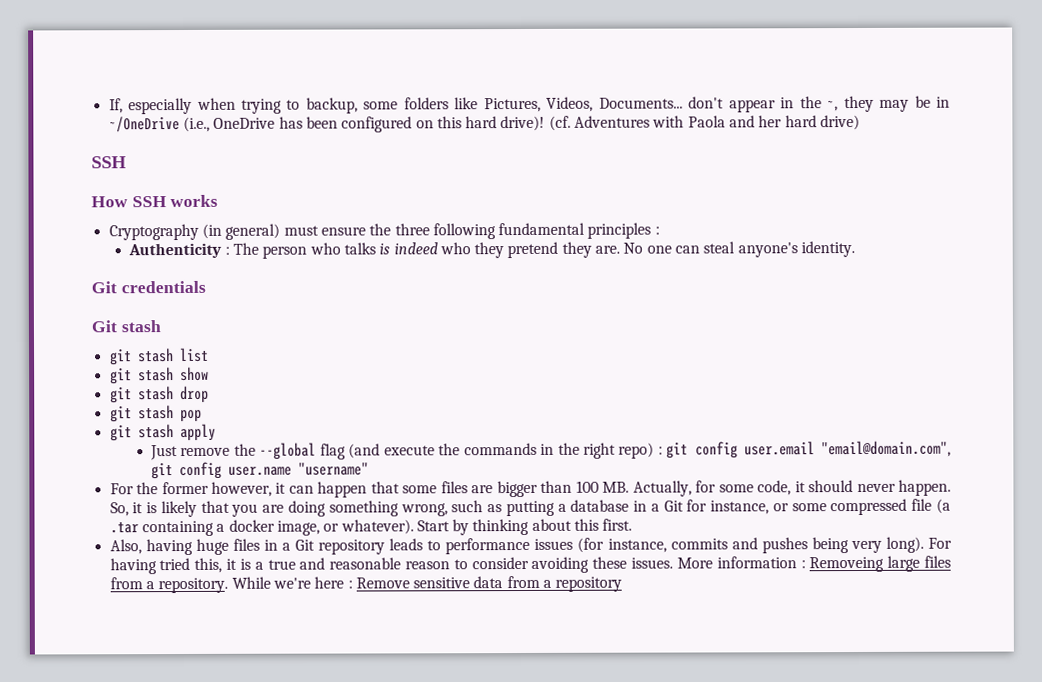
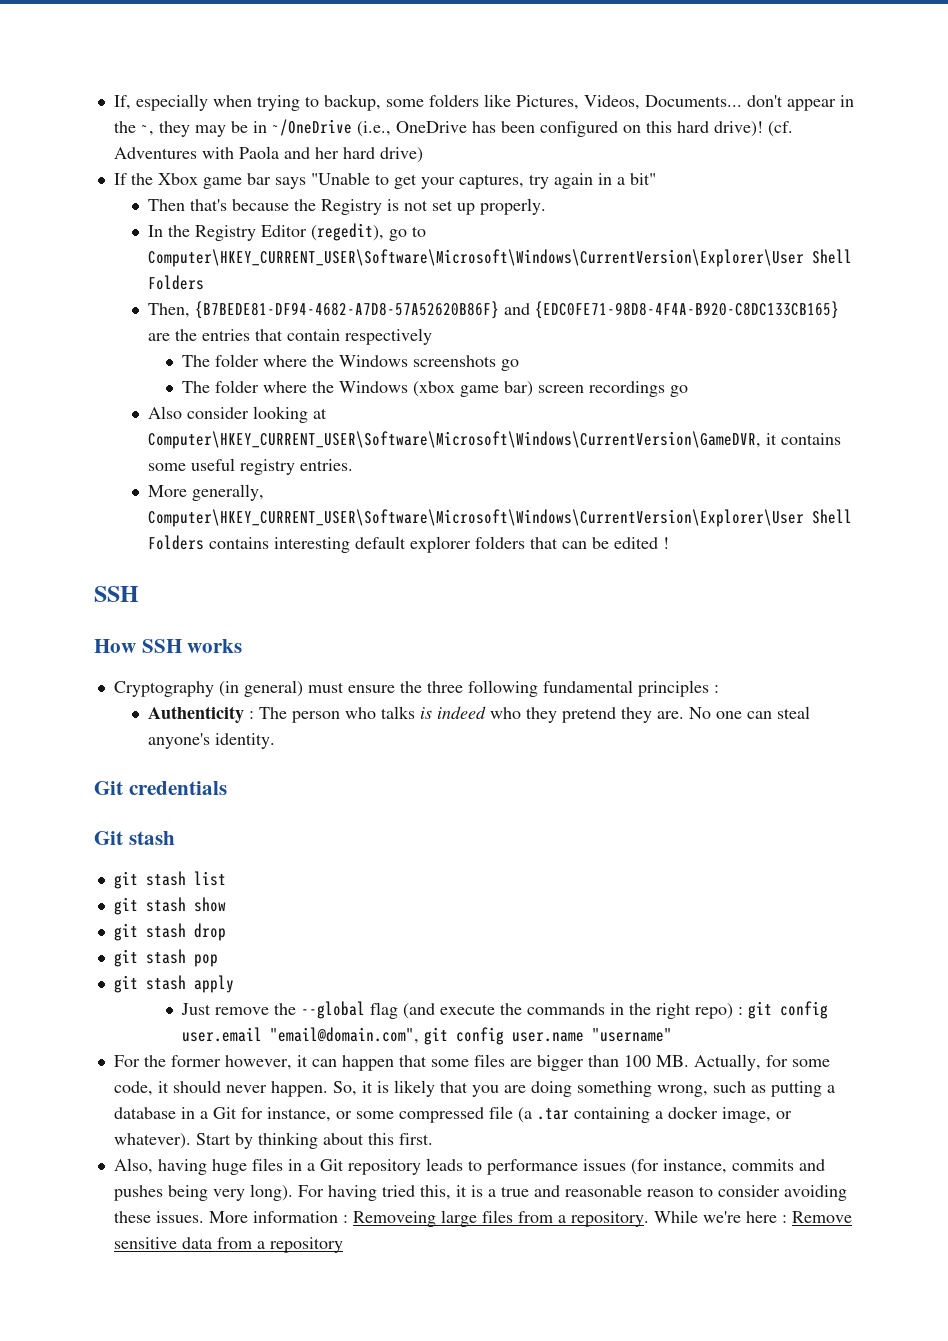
(861, 122) none -> [113,172,656,189] [147,198,546,215] [147,223,426,241] [147,249,852,267] [147,275,204,290] [147,301,839,319] [147,328,432,345] [181,354,519,371] [181,380,688,397] [147,406,327,423] [147,431,841,449] [147,458,353,475] [147,484,264,501] [147,509,852,527] [147,535,669,553] // If the Xbox game bar says "Unable to get your captures, try again in a bit" // Then that's because the Registry is not set up properly. // In the Registry Editor (regedit), go to Computer\HKEY_CURRENT_USER\Software\Microsoft\Windows\CurrentVersion\Explorer\User Shell Folders // Then, {B7BEDE81-DF94-4682-A7D8-57A52620B86F} and {EDC0FE71-98D8-4F4A-B920-C8DC133CB165} are the entries that contain respectively // The folder where the Windows screenshots go // The folder where the Windows (xbox game bar) screen recordings go // Also consider looking at Computer\HKEY_CURRENT_USER\Software\Microsoft\Windows\CurrentVersion\GameDVR, it contains some useful registry entries. // More generally, Computer\HKEY_CURRENT_USER\Software\Microsoft\Windows\CurrentVersion\Explorer\User Shell Folders contains interesting default explorer folders that can be edited !

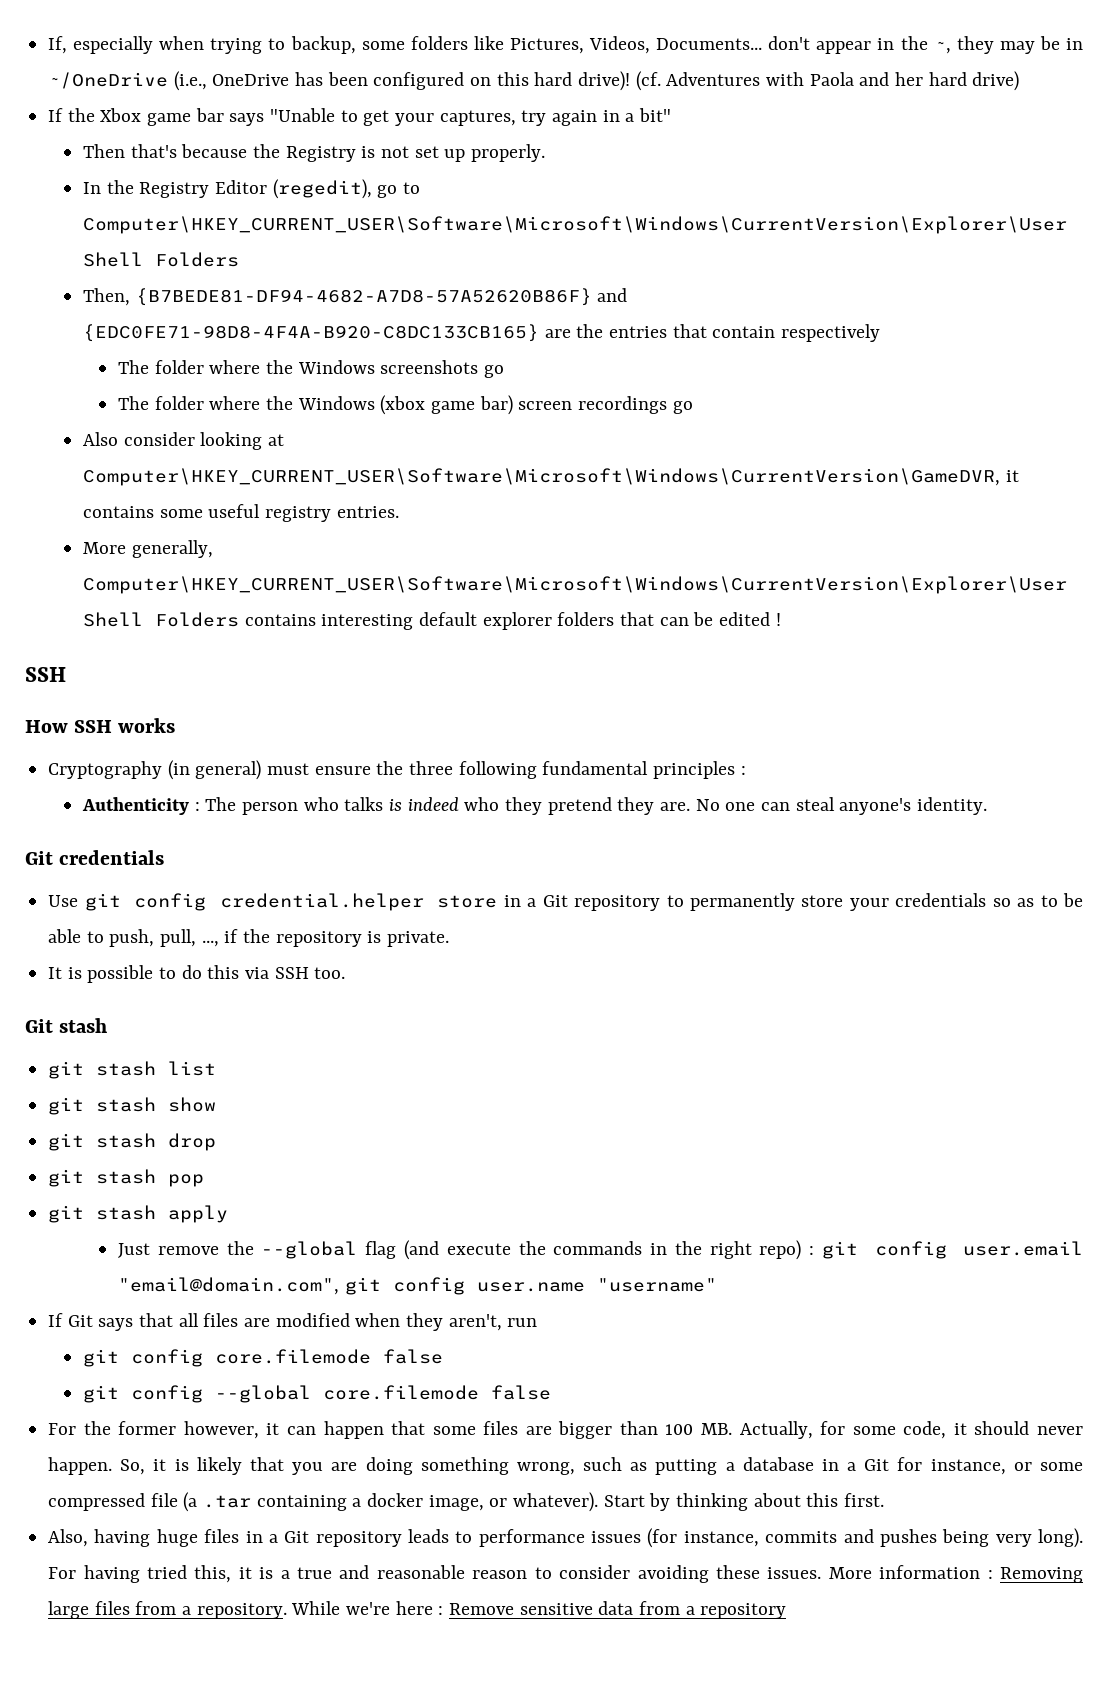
(227, 788) none -> [48,893,1084,911] [48,929,450,947] [48,965,346,983] // Use git config credential.helper store in a Git repository to permanently store your credentials so as to be able to push, pull, ..., if the repository is private. // It is possible to do this via SSH too.
(672, 1035) none -> [48,1313,538,1331] [83,1349,444,1367] [83,1385,552,1403] // If Git says that all files are modified when they aren't, run // git config core.filemode false // git config --global core.filemode false
[352,1211,436,1227] Removeing -> [999,1567,1083,1583] Removing

